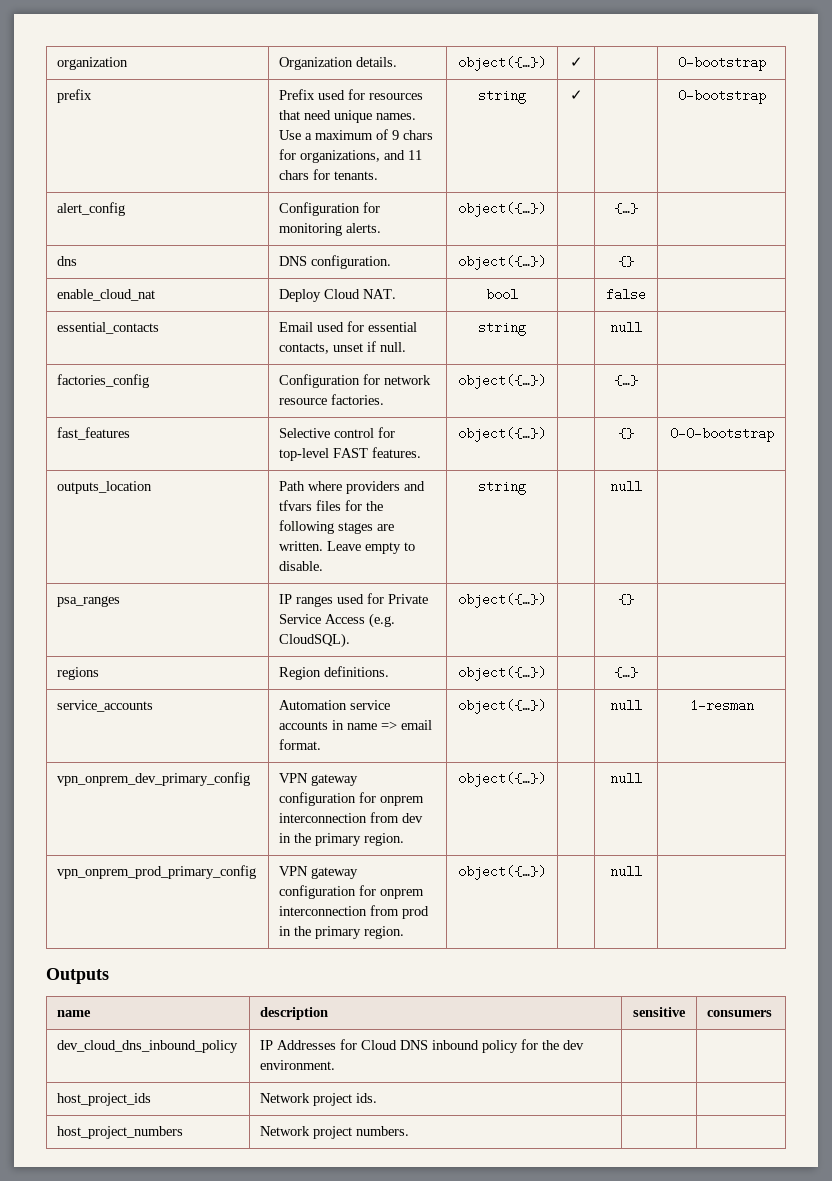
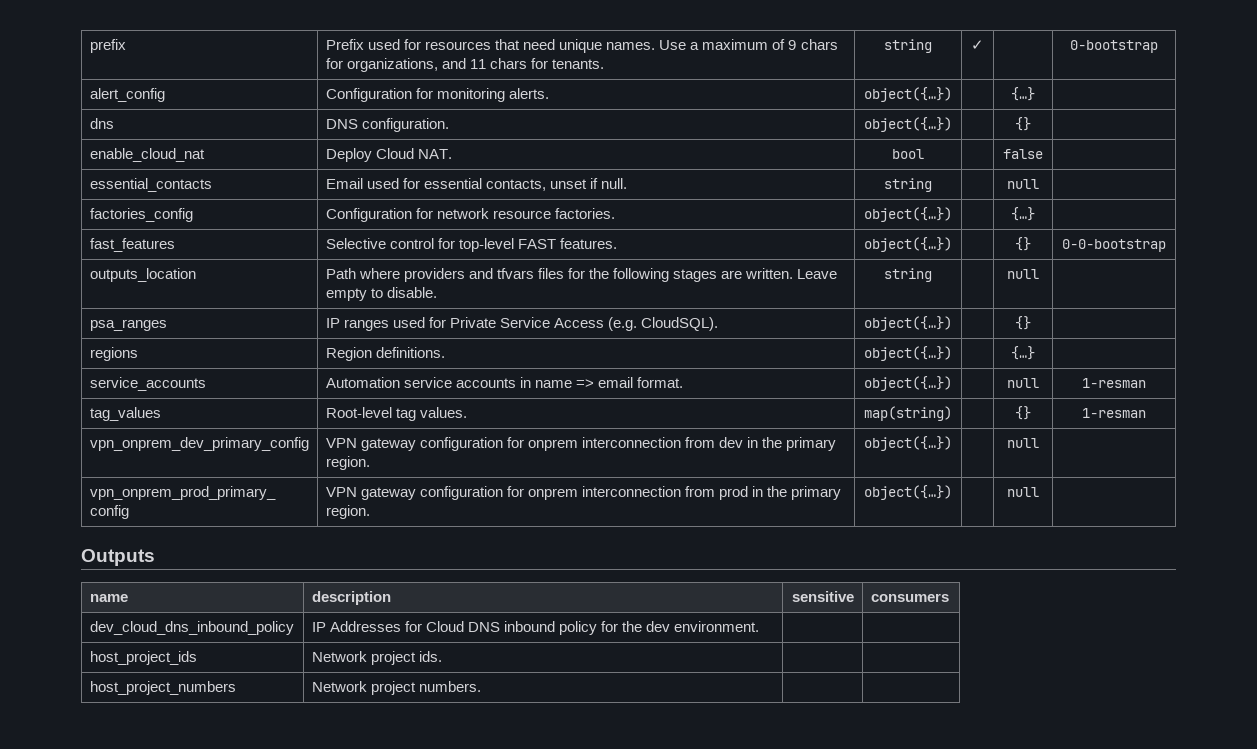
[57,57,129,70] [279,57,398,70] [458,56,546,71] [569,57,583,67] [677,56,766,71] organization | Organization details. | object({…}) | ✓ | | 0-bootstrap // -> (89, 46) none
(754, 705) none -> [89,407,161,421] [325,407,467,421] [864,406,952,421] [1015,406,1031,420] [1082,408,1146,418] // tag_values | Root-level tag values. | map(string) | | {} | 1-resman

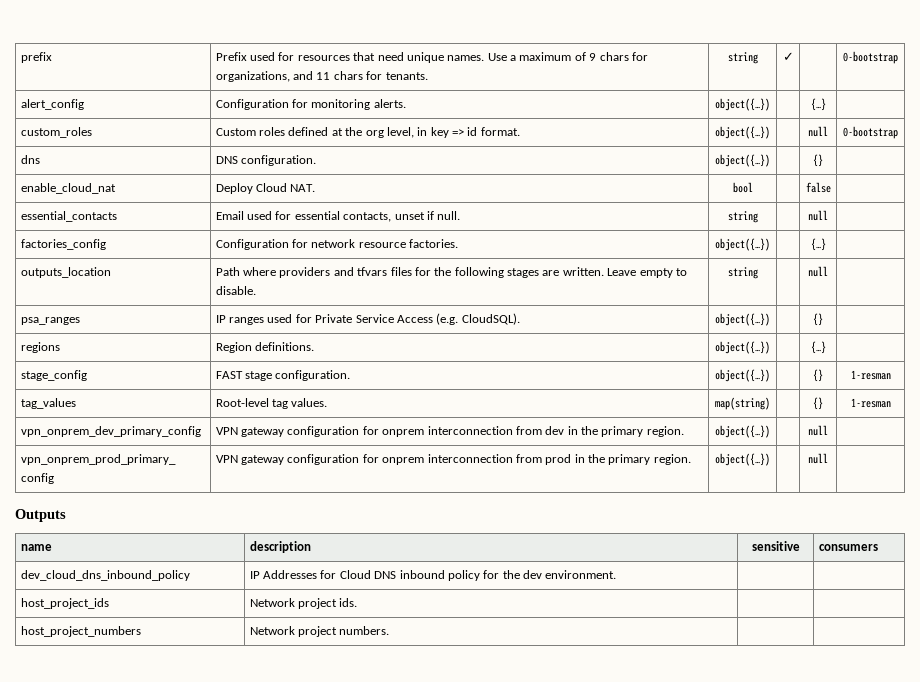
(1035, 94) none -> [20,127,92,138] [215,127,520,138] [715,126,771,139] [808,126,828,137] [843,126,899,139] // custom_roles | Custom roles defined at the org level, in key => id format. | object({…}) | | null | 0-bootstrap
[89,238,175,252] [325,238,618,252] [864,237,952,252] [1015,237,1031,251] [1062,239,1166,252] // fast_features | Selective control for top-level FAST features. | object({…}) | | {} | 0-0-bootstrap -> (826, 244) none
[89,377,206,391] [325,377,684,388] [864,376,952,391] [1007,378,1039,388] service_accounts | Automation service accounts in name => email format. | object({…}) | | null -> [20,370,87,381] [215,370,351,381] [715,369,771,382] [813,369,823,382] stage_config | FAST stage configuration. | object({…}) | | {}

